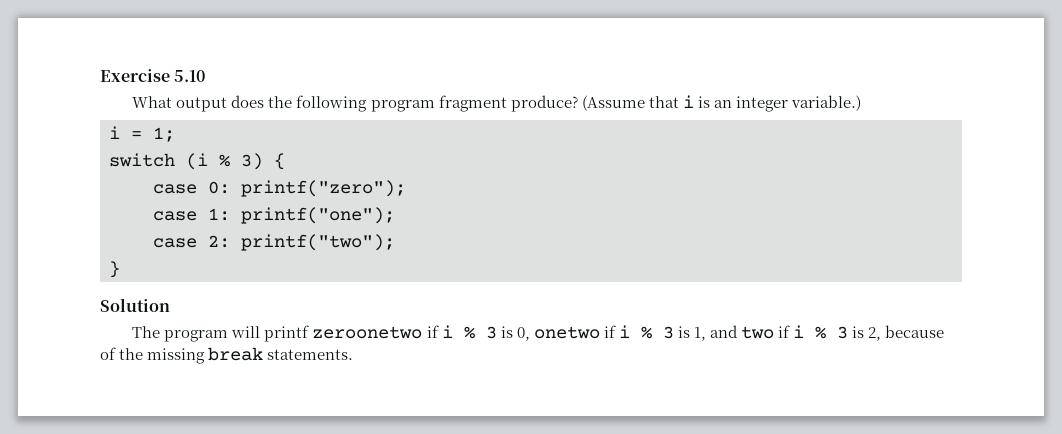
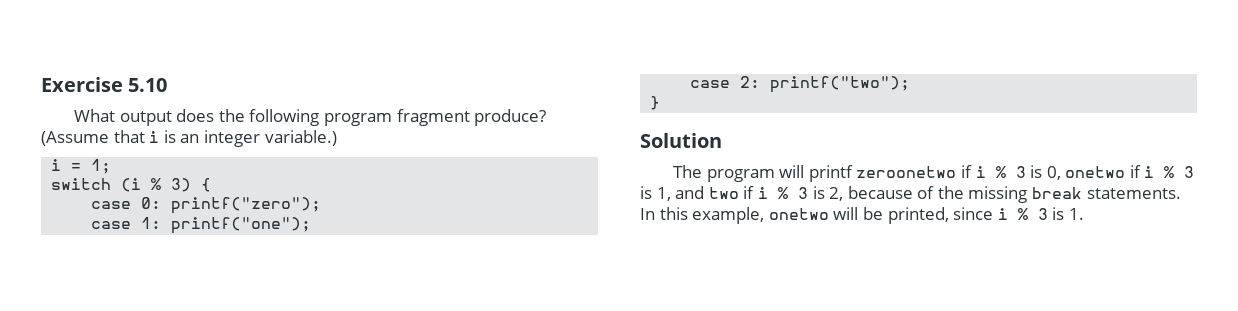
(354, 354) none -> [640,207,1084,224] In this example, onetwo will be printed, since i % 3 is 1.

